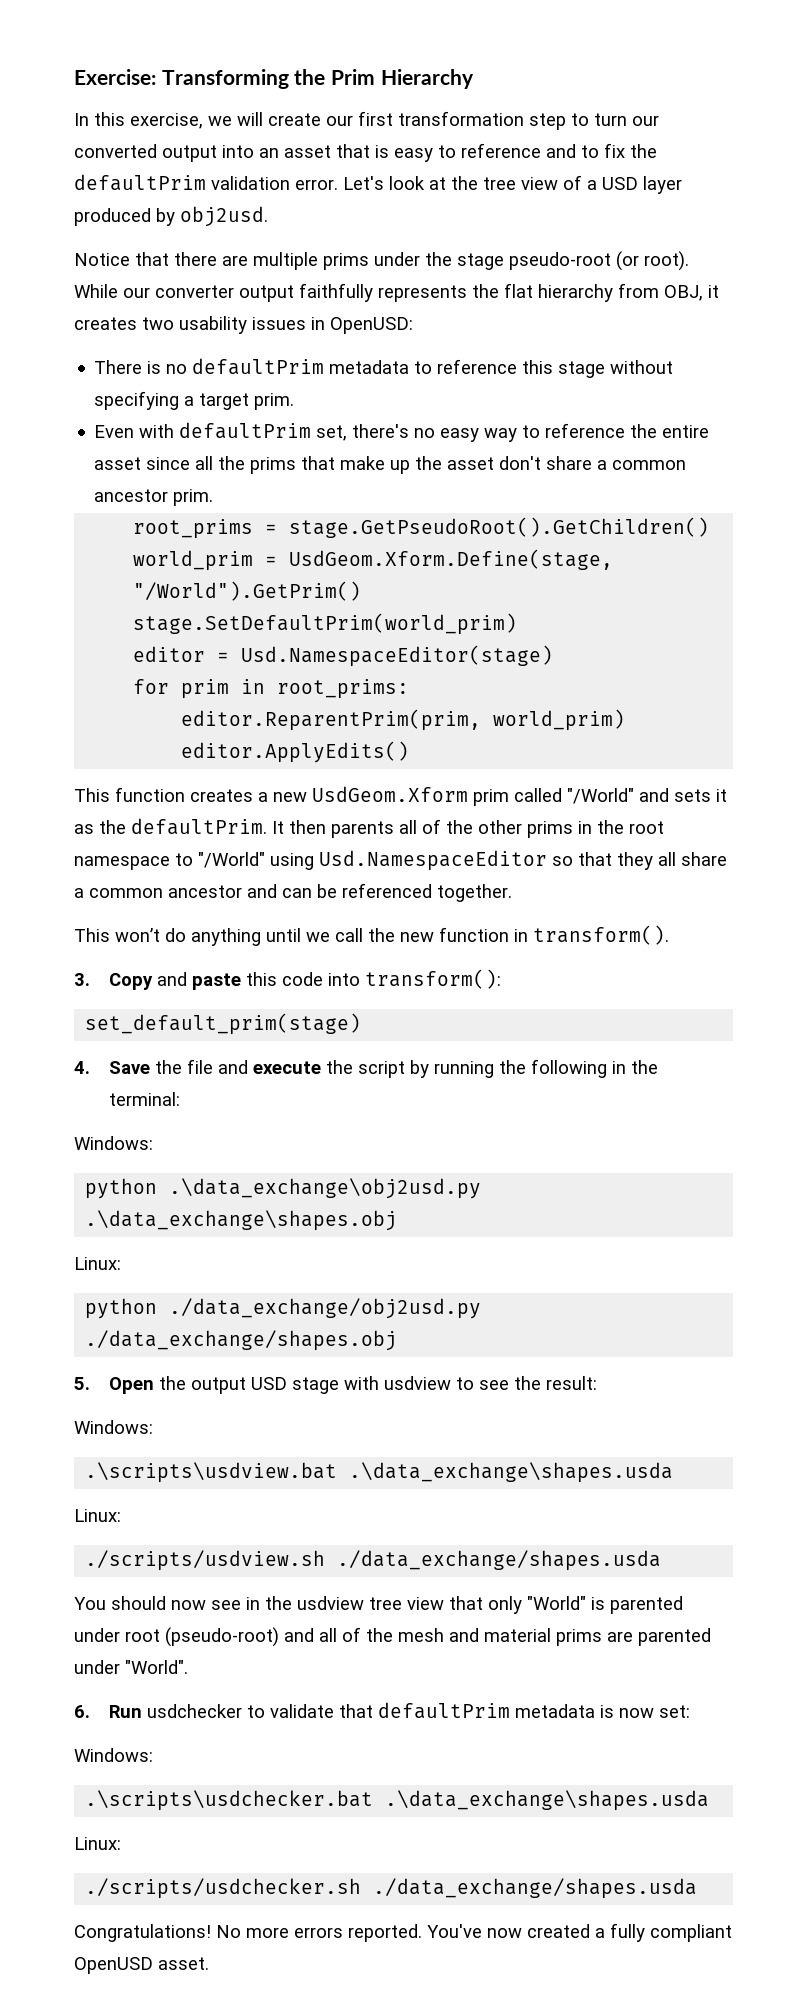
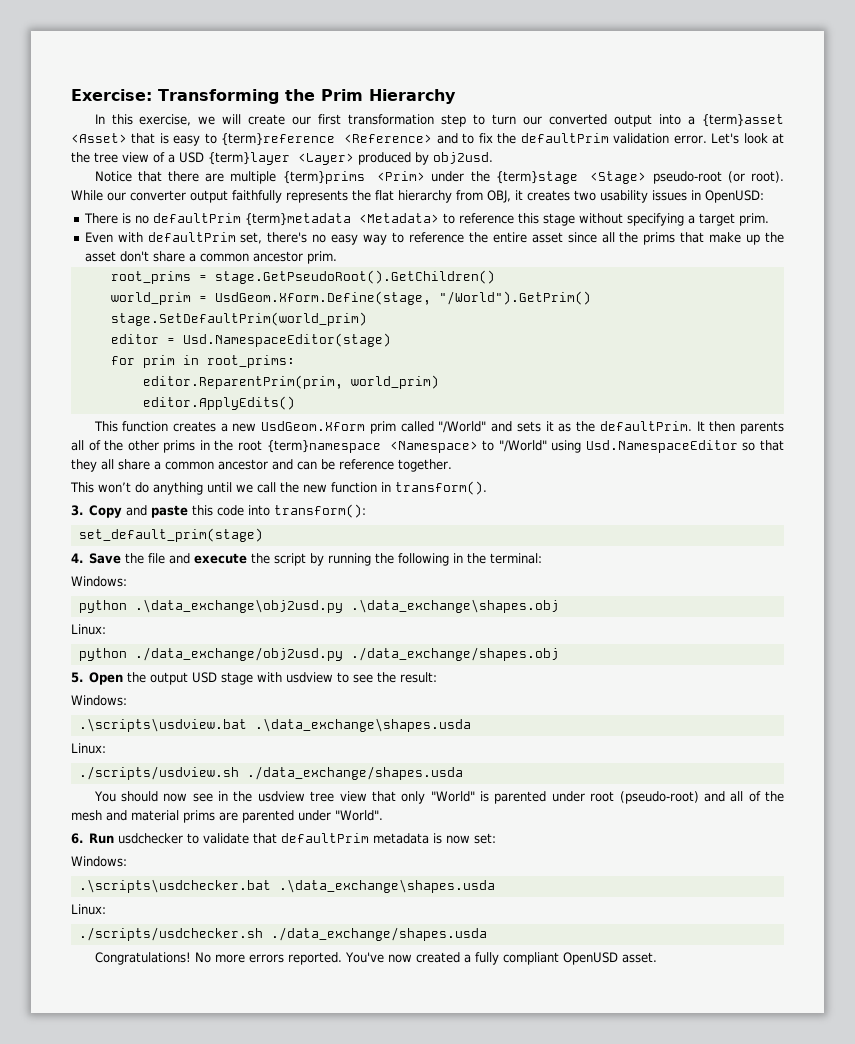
[259,145,331,158] an asset -> [688,114,785,127] [71,133,127,143] a {term}asset <Asset>
[461,143,541,158] reference -> [221,133,433,146] {term}reference <Reference>
[643,176,682,194] layer -> [208,152,354,165] {term}layer <Layer>
[323,252,504,270] prims under the stage -> [282,171,647,184] {term}prims <Prim> under the {term}stage <Stage>
[329,360,410,374] metadata -> [244,213,439,226] {term}metadata <Metadata>
[74,856,170,870] namespace -> [266,440,478,453] {term}namespace <Namespace>
[342,883,432,898] referenced -> [339,459,394,470] reference

